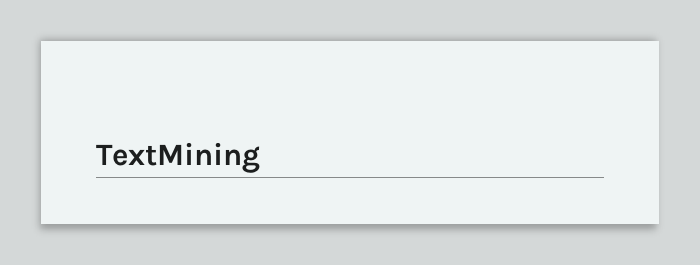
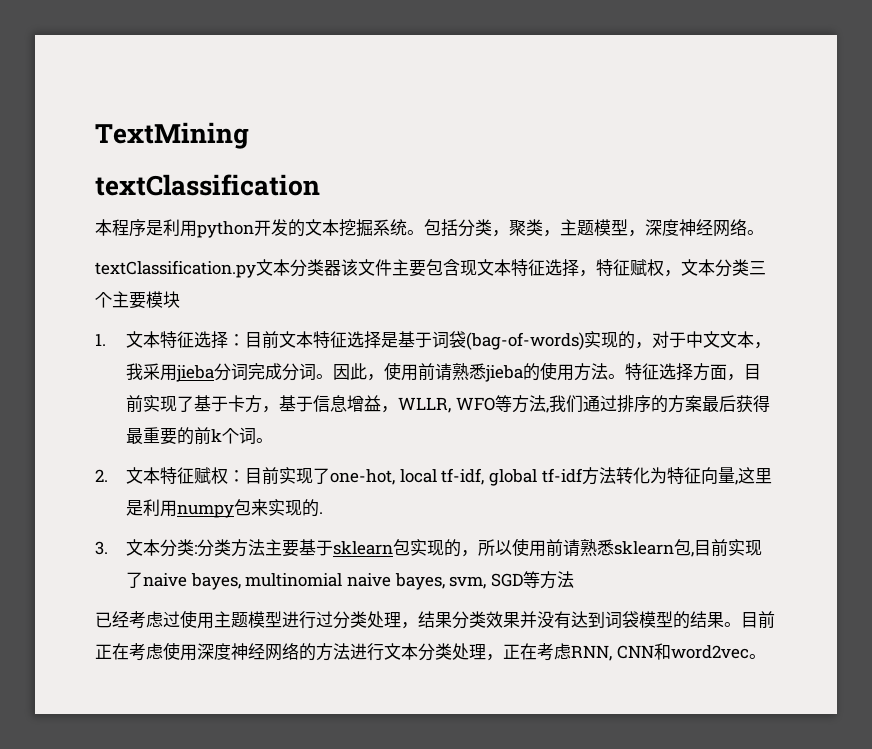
(260, 157) none -> [95,174,320,196] [95,219,764,238] [95,259,766,278] [95,291,180,309] [95,331,772,350] [126,362,762,382] [126,395,770,413] [126,427,274,445] [95,467,772,486] [126,499,324,518] [95,538,763,557] [126,571,574,590] [95,610,775,629] [95,642,766,661] // textClassification // 本程序是利用python开发的文本挖掘系统。包括分类，聚类，主题模型，深度神经网络。 // textClassification.py文本分类器该文件主要包含现文本特征选择，特征赋权，文本分类三个主要模块 // 1.文本特征选择：目前文本特征选择是基于词袋(bag-of-words)实现的，对于中文文本，我采用jieba分词完成分词。因此，使用前请熟悉jieba的使用方法。特征选择方面，目前实现了基于卡方，基于信息增益，WLLR, WFO等方法,我们通过排序的方案最后获得最重要的前k个词。 // 2.文本特征赋权：目前实现了one-hot, local tf-idf, global tf-idf方法转化为特征向量,这里是利用numpy包来实现的. // 3.文本分类:分类方法主要基于sklearn包实现的，所以使用前请熟悉sklearn包,目前实现了naive bayes, multinomial naive bayes, svm, SGD等方法 // 已经考虑过使用主题模型进行过分类处理，结果分类效果并没有达到词袋模型的结果。目前正在考虑使用深度神经网络的方法进行文本分类处理，正在考虑RNN, CNN和word2vec。

